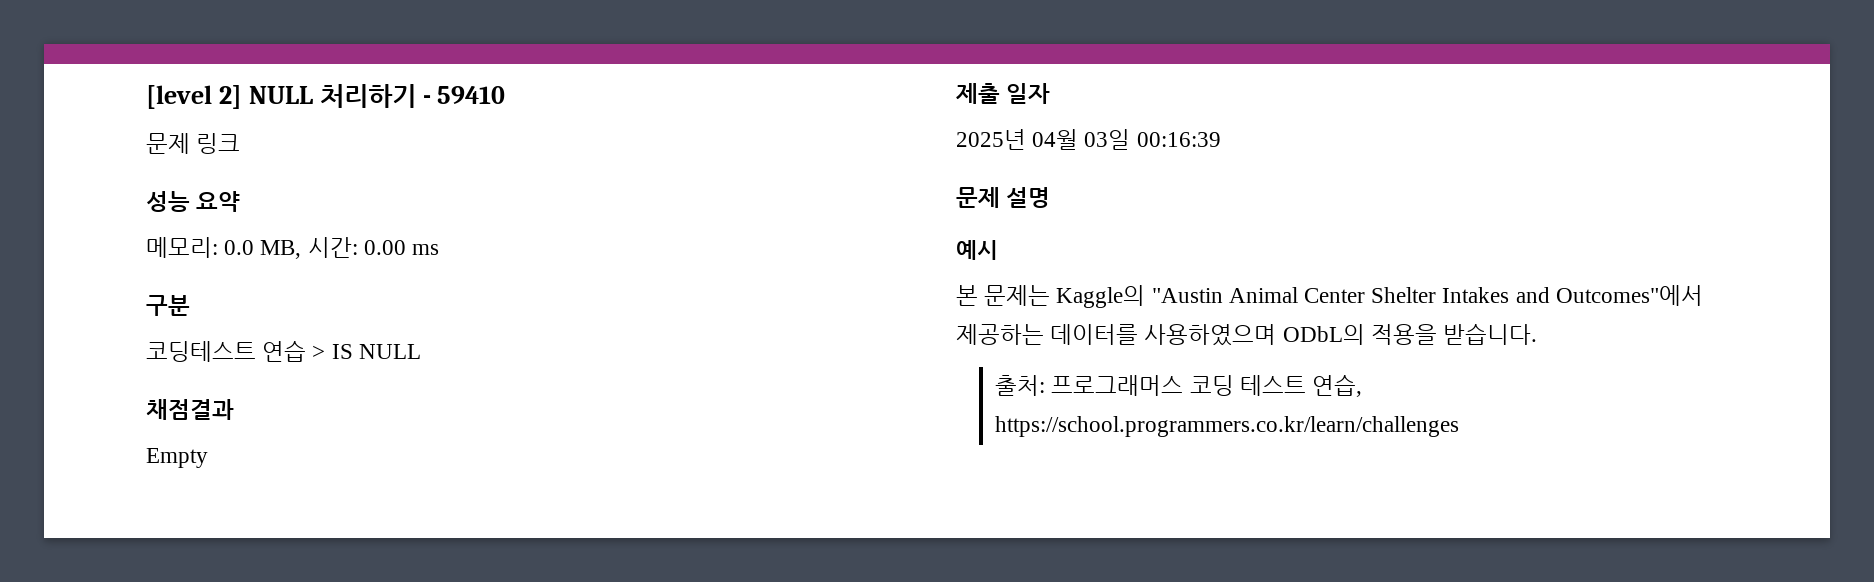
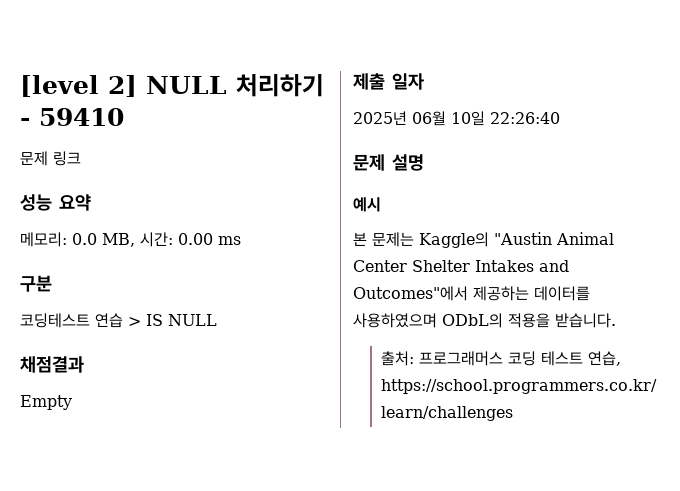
[1032,129,1221,150] 04월 03일 00:16:39 -> [412,111,560,126] 06월 10일 22:26:40

